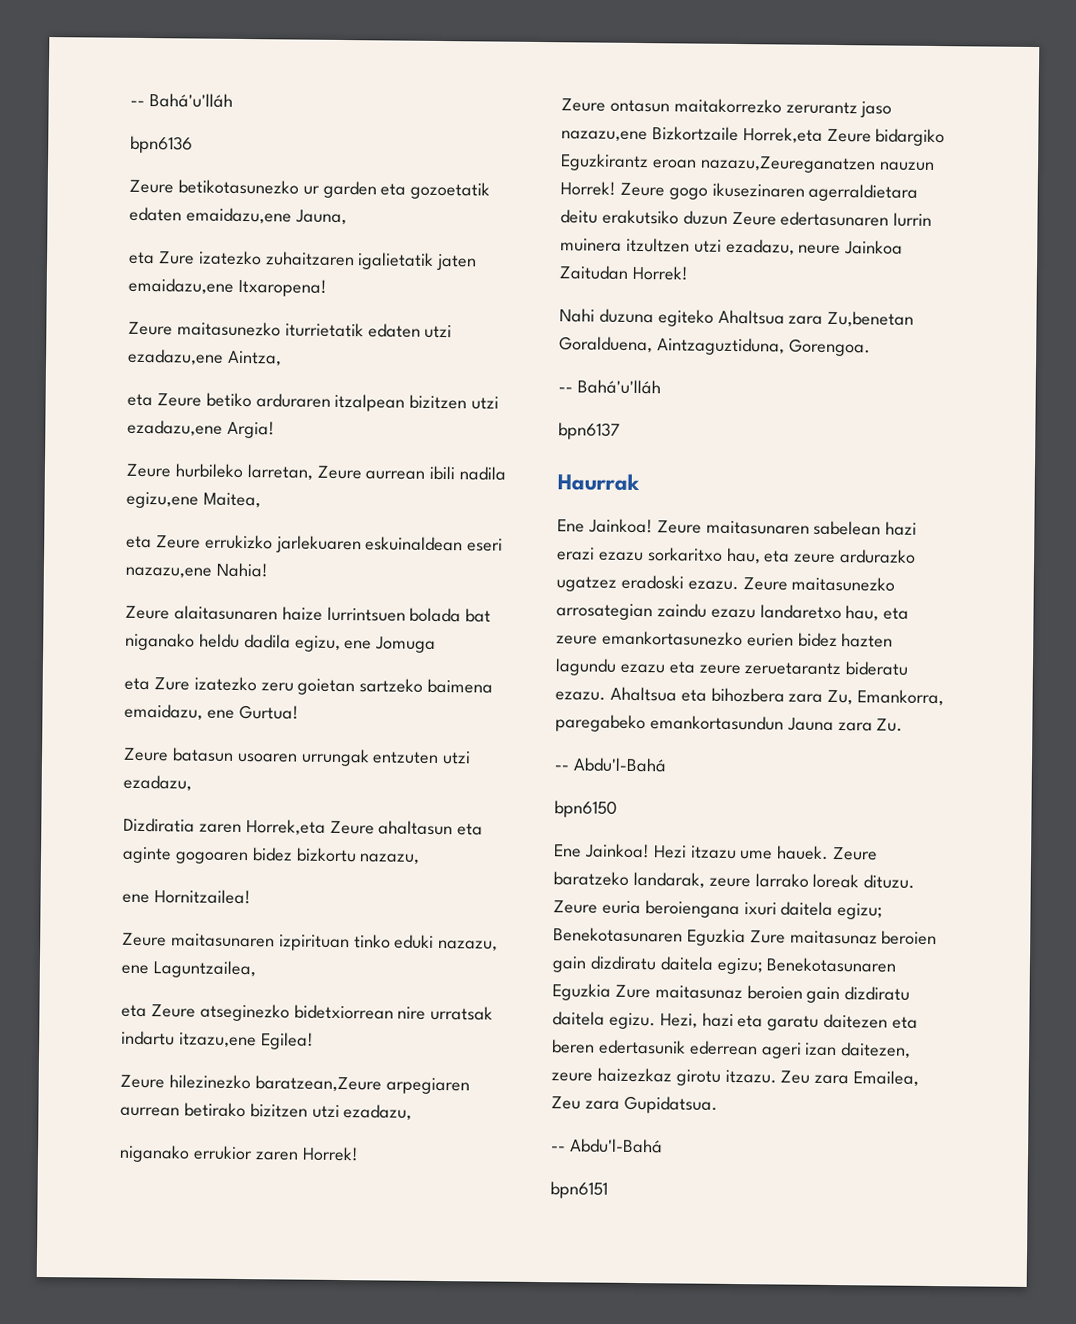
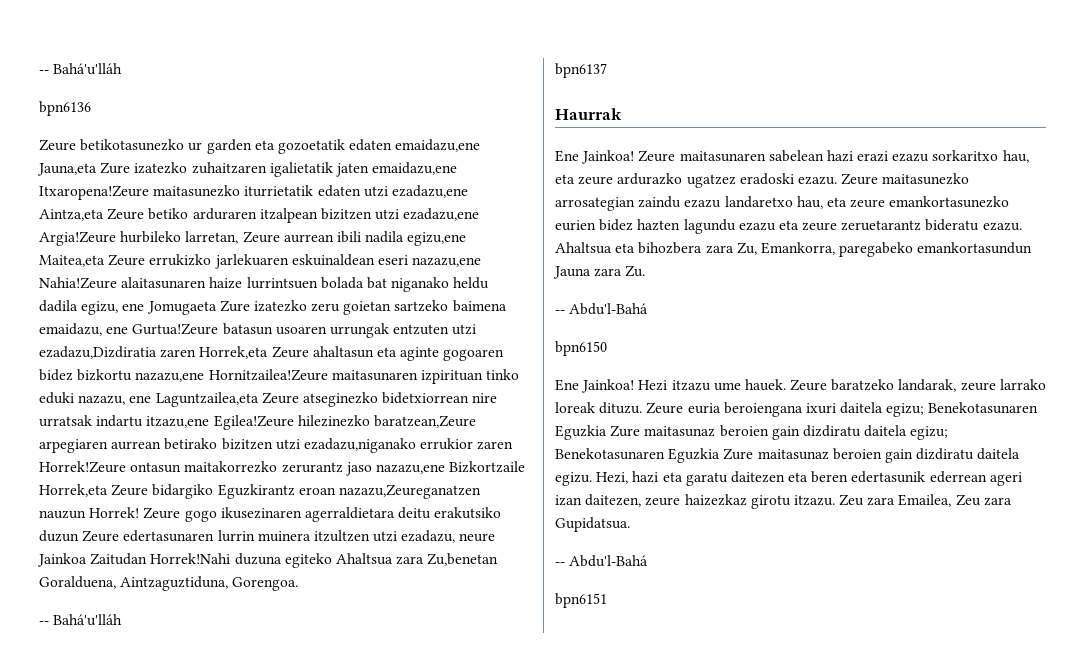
[294,209,347,226] [129,251,155,265] Jauna, // eta -> [37,163,97,176] Jauna,eta
[237,278,327,297] [128,321,173,336] Itxaropena! // Zeure -> [39,185,149,200] Itxaropena!Zeure
[226,350,282,367] [127,393,153,407] Aintza, // eta -> [39,209,104,221] Aintza,eta
[226,420,275,439] [126,463,171,478] Argia! // Zeure -> [39,231,116,246] Argia!Zeure
[202,492,261,509] [126,535,152,549] Maitea, // eta -> [39,255,105,267] Maitea,eta
[215,562,268,578] [125,605,170,620] Nahia! // Zeure -> [39,277,117,289] Nahia!Zeure
[375,636,437,653] [124,677,150,691] Jomuga // eta -> [146,301,217,315] Jomugaeta
[238,704,299,720] [123,747,169,762] Gurtua! // Zeure -> [132,323,219,335] Gurtua!Zeure
[123,774,192,792] [123,817,195,833] ezadazu, // Dizdiratia -> [39,346,157,359] ezadazu,Dizdiratia
[359,853,421,865] [122,889,251,905] [122,932,167,947] nazazu, // ene Hornitzailea! // Zeure -> [135,369,328,382] nazazu,ene Hornitzailea!Zeure
[152,960,256,979] [121,1004,147,1018] Laguntzailea, // eta -> [155,392,259,407] Laguntzailea,eta
[260,1032,314,1050] [120,1074,165,1089] Egilea! // Zeure -> [213,415,294,430] Egilea!Zeure
[343,1104,413,1121] [119,1144,359,1163] [561,98,606,112] ezadazu, // niganako errukior zaren Horrek! // Zeure -> [303,438,514,453] [39,461,126,473] ezadazu,niganako errukior zaren Horrek!Zeure
[631,265,689,281] [559,308,595,323] Horrek! // Nahi -> [150,553,231,564] Horrek!Nahi

